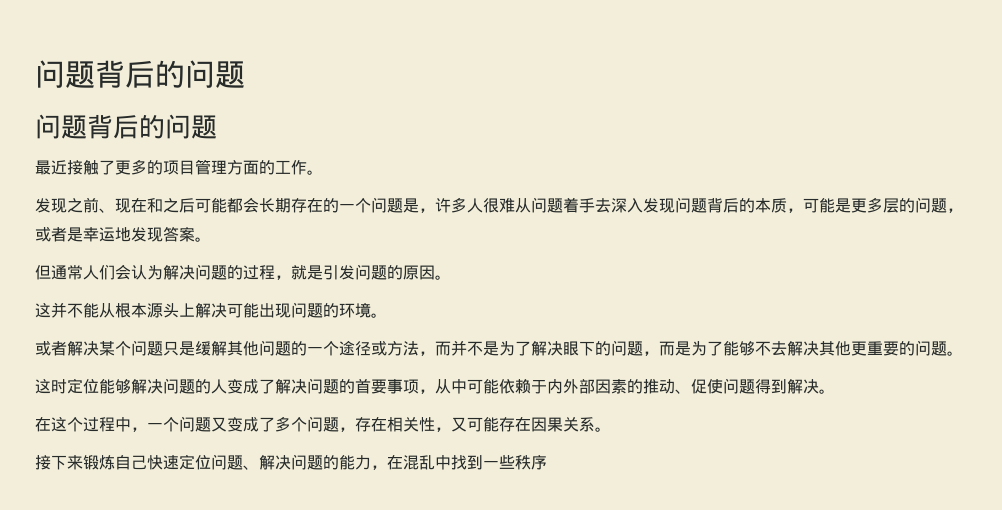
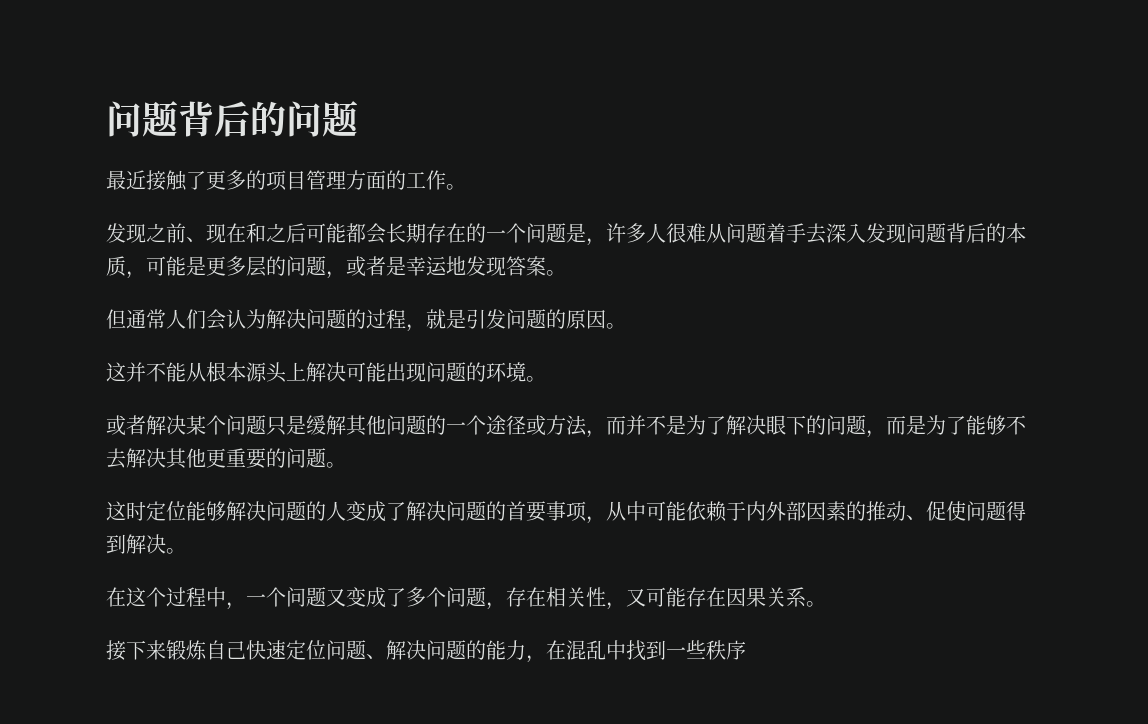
[35,60,245,88] [35,114,217,139] 问题背后的问题 // 问题背后的问题 -> [106,101,358,137] 问题背后的问题

